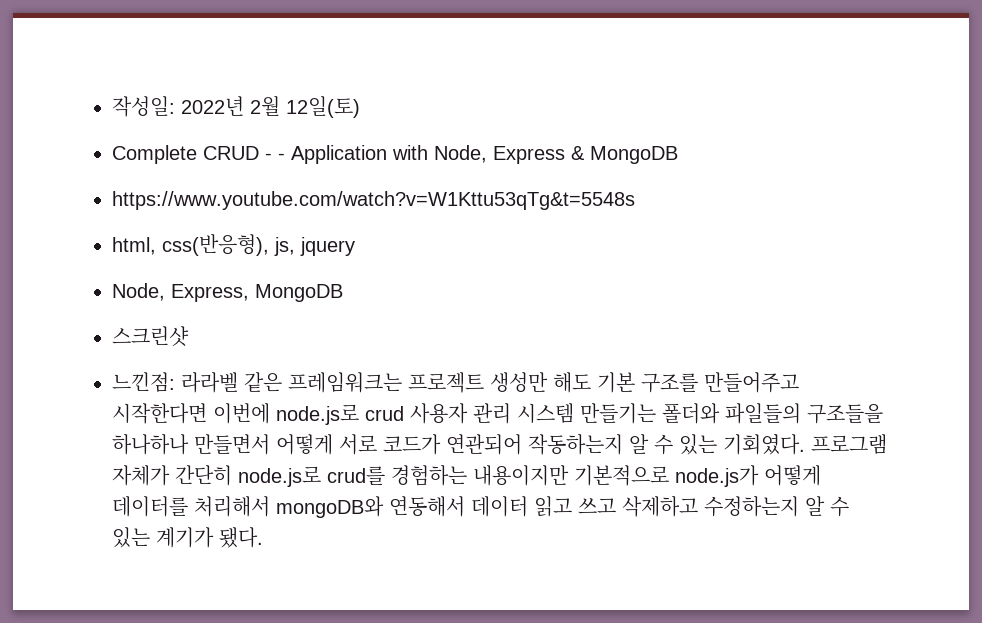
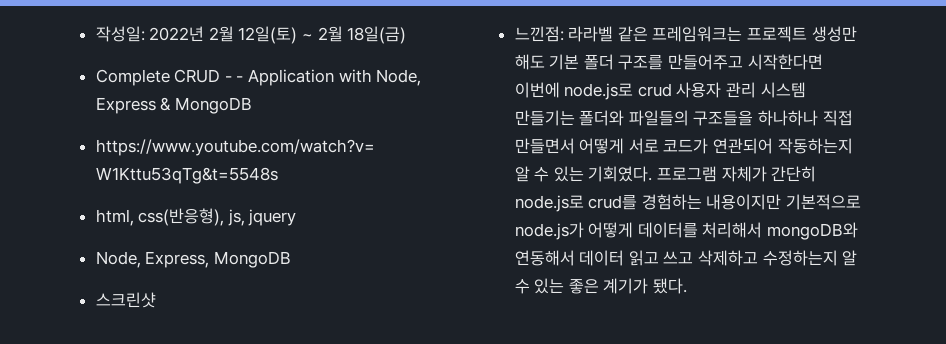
(360, 107) none -> [302,26,407,44] ~ 2월 18일(금)
(635, 382) none -> [583,54,614,70] 폴더
(189, 444) none -> [822,110,853,126] 직접
(150, 537) none -> [568,279,599,294] 좋은

